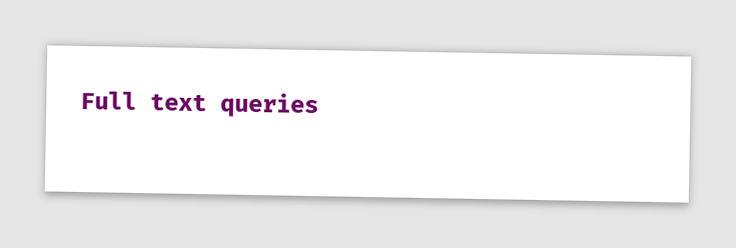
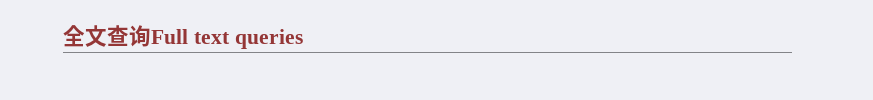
(80, 100) none -> [63,25,151,47] 全文查询

